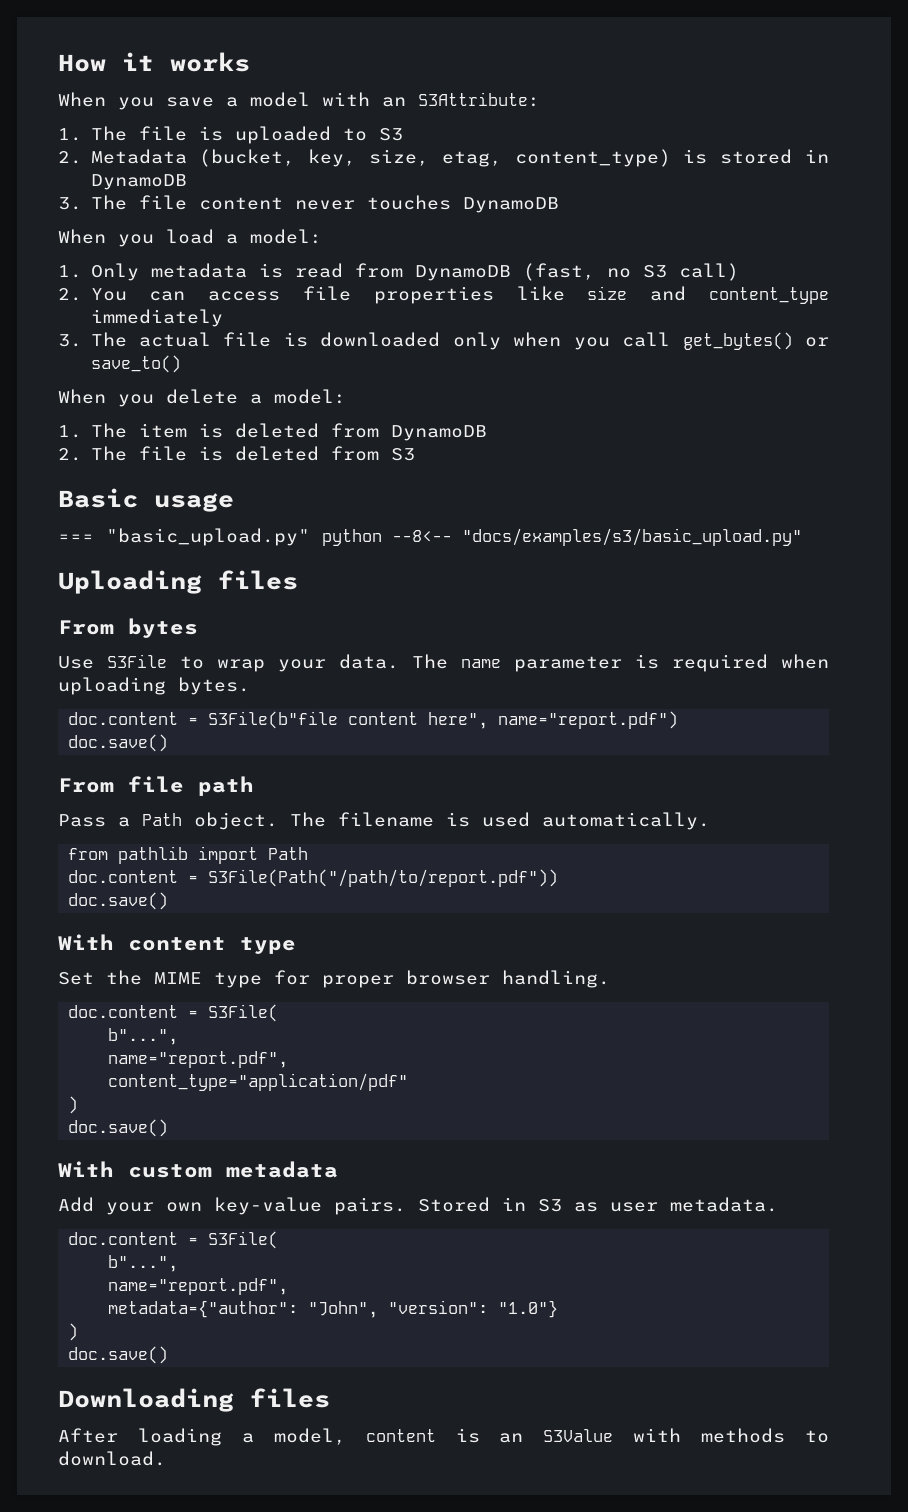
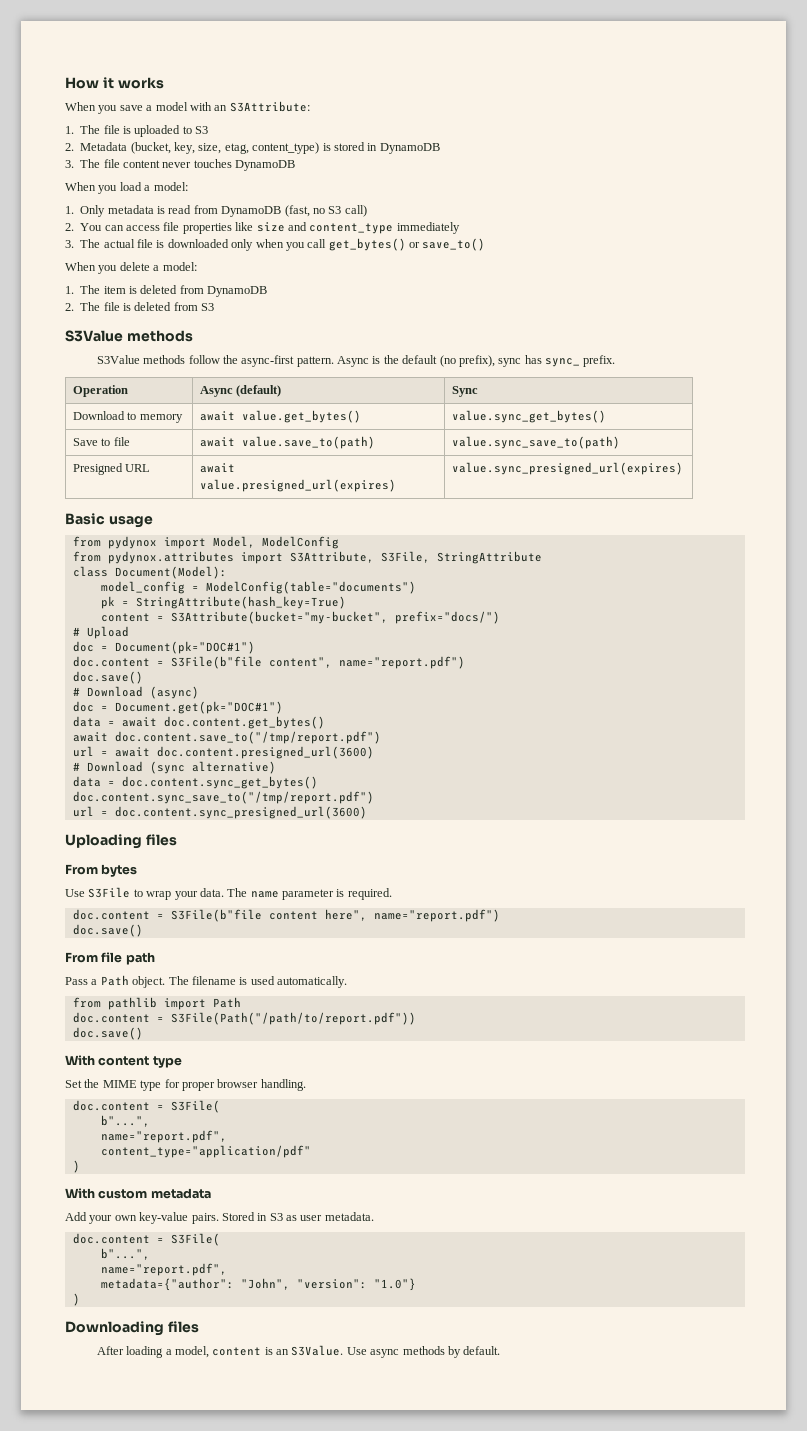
[58,488,234,512] [58,528,802,546] Basic usage // === "basic_upload.py" python --8<-- "docs/examples/s3/basic_upload.py" -> [65,330,193,342] [96,355,616,367] [72,385,128,397] [199,385,282,397] [451,386,478,397] [72,411,183,423] [199,410,361,423] [451,410,606,423] [72,437,130,446] [199,436,375,449] [451,436,620,449] [72,463,151,475] [199,463,235,473] [199,479,396,492] [451,462,683,475] [65,513,153,528] [72,536,339,549] [72,551,542,564] [72,566,227,579] [100,581,416,594] [100,596,346,609] [100,611,500,624] [72,626,129,639] [72,641,255,654] [72,656,465,669] [72,671,143,684] [72,686,199,699] [72,701,283,714] [72,716,325,729] [72,731,381,744] [72,746,374,759] [72,761,276,774] [72,776,318,789] [72,791,374,804] [72,806,367,819] S3Value methods // S3Value methods follow the async-first pattern. Async is the default (no prefix), sync has sync_ prefix. // Operation | Async (default) | Sync // Download to memory | await value.get_bytes() | value.sync_get_bytes() // Save to file | await value.save_to(path) | value.sync_save_to(path) // Presigned URL | await value.presigned_url(expires) | value.sync_presigned_url(expires) // Basic usage // from pydynox import Model, ModelConfig // from pydynox.attributes import S3Attribute, S3File, StringAttribute // class Document(Model): // model_config = ModelConfig(table="documents") // pk = StringAttribute(hash_key=True) // content = S3Attribute(bucket="my-bucket", prefix="docs/") // # Upload // doc = Document(pk="DOC#1") // doc.content = S3File(b"file content", name="report.pdf") // doc.save() // # Download (async) // doc = Document.get(pk="DOC#1") // data = await doc.content.get_bytes() // await doc.content.save_to("/tmp/report.pdf") // url = await doc.content.presigned_url(3600) // # Download (sync alternative) // data = doc.content.sync_get_bytes() // doc.content.sync_save_to("/tmp/report.pdf") // url = doc.content.sync_presigned_url(3600)
[672,654,829,672] [58,677,250,695] required when uploading bytes. -> [347,888,392,900] required.
[68,1119,169,1137] // doc.save() -> (80, 1166) none
[68,1346,169,1364] // doc.save() -> (80, 1299) none
[543,1428,829,1443] [58,1451,166,1466] S3Value with methods to download. -> [291,1345,501,1358] S3Value. Use async methods by default.

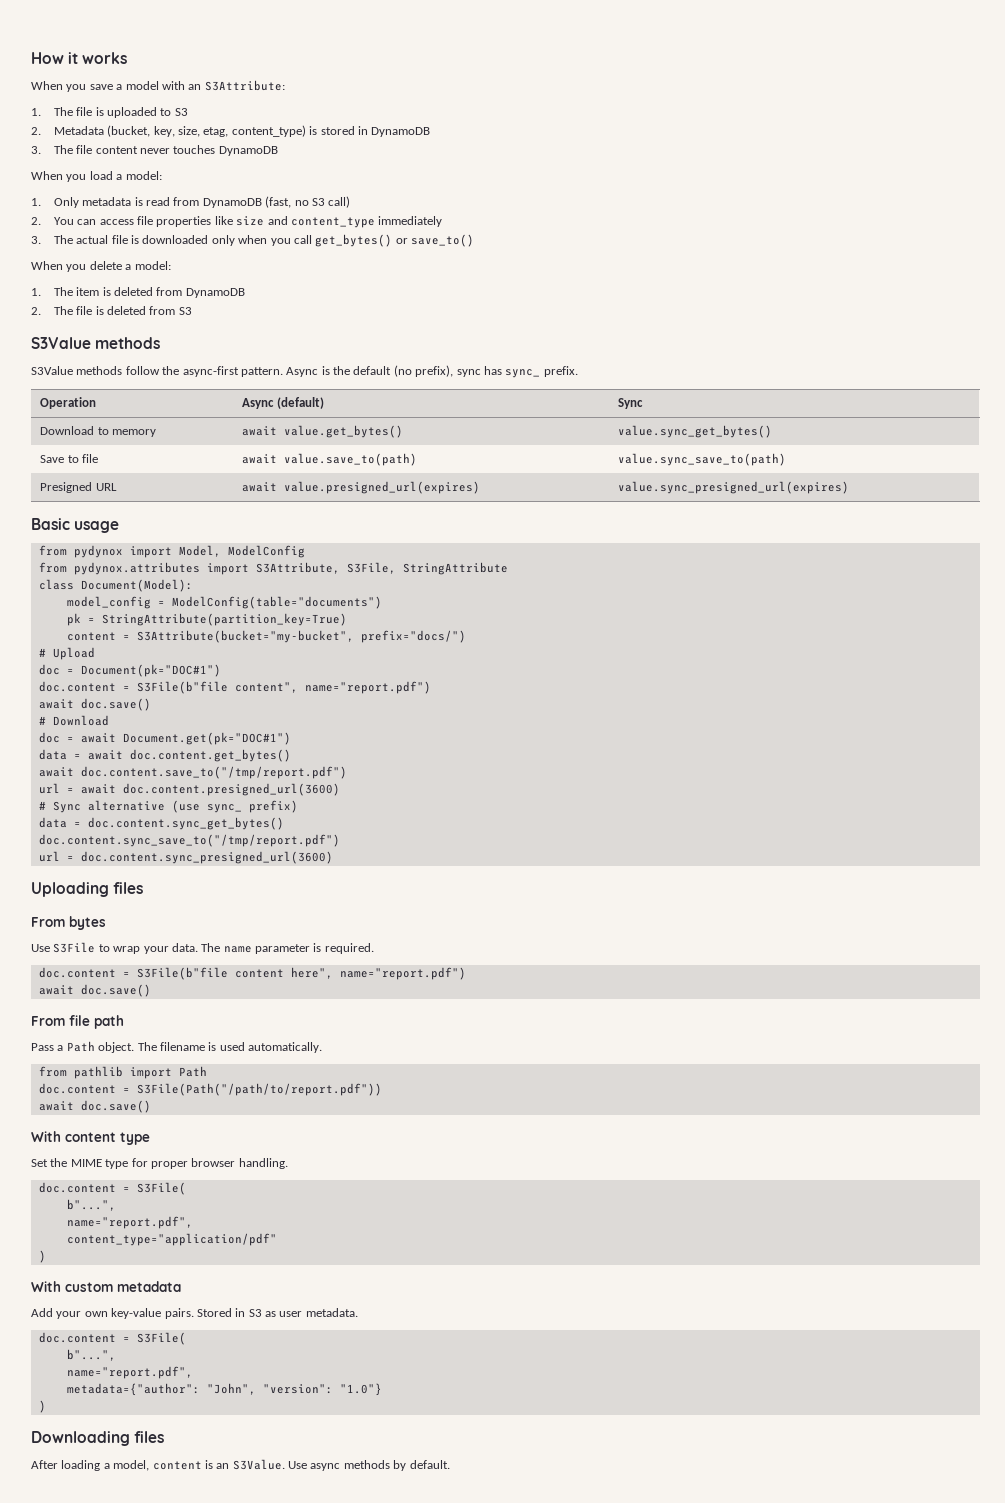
[135,596,346,609] StringAttribute(hash_key=True) -> [101,613,347,626] StringAttribute(partition_key=True)
(465, 662) none -> [38,699,74,709] await
[149,686,199,699] [72,701,108,712] (async) // doc = -> [38,732,116,743] // doc = await
[86,761,276,774] Download (sync alternative) -> [52,800,298,813] Sync alternative (use sync_ prefix)
(500, 915) none -> [38,985,74,995] await
(416, 1018) none -> [38,1101,74,1111] await

